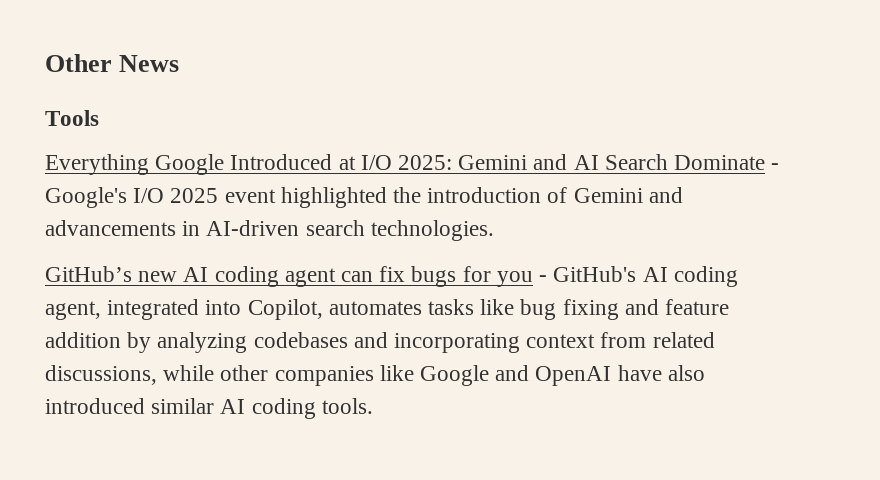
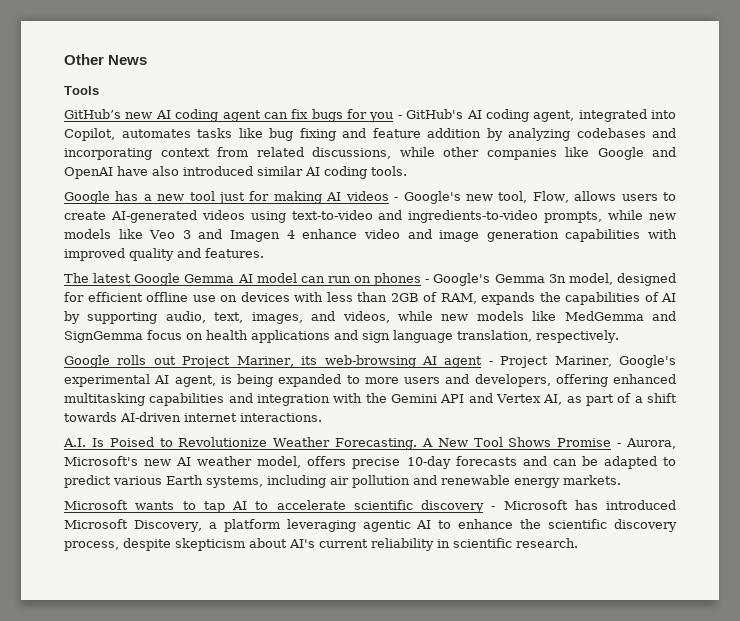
[45,154,780,175] [45,187,683,208] [45,220,494,241] // Everything Google Introduced at I/O 2025: Gemini and AI Search Dominate - Google's I/O 2025 event highlighted the introduction of Gemini and advancements in AI-driven search technologies. -> (99, 90) none
(373, 406) none -> [64,191,676,204] [64,210,677,223] [64,229,678,242] [64,248,264,261] [64,273,676,286] [64,292,676,305] [64,311,677,324] [64,330,619,343] [64,355,676,368] [64,374,676,387] [64,393,678,406] [64,412,322,422] [63,437,676,450] [64,456,677,469] [64,475,621,488] [64,500,676,513] [64,519,678,532] [64,538,578,551] // Google has a new tool just for making AI videos - Google's new tool, Flow, allows users to create AI-generated videos using text-to-video and ingredients-to-video prompts, while new models like Veo 3 and Imagen 4 enhance video and image generation capabilities with improved quality and features. // The latest Google Gemma AI model can run on phones - Google's Gemma 3n model, designed for efficient offline use on devices with less than 2GB of RAM, expands the capabilities of AI by supporting audio, text, images, and videos, while new models like MedGemma and SignGemma focus on health applications and sign language translation, respectively. // Google rolls out Project Mariner, its web-browsing AI agent - Project Mariner, Google's experimental AI agent, is being expanded to more users and developers, offering enhanced multitasking capabilities and integration with the Gemini API and Vertex AI, as part of a shift towards AI-driven internet interactions. // A.I. Is Poised to Revolutionize Weather Forecasting. A New Tool Shows Promise - Aurora, Microsoft's new AI weather model, offers precise 10-day forecasts and can be adapted to predict various Earth systems, including air pollution and renewable energy markets. // Microsoft wants to tap AI to accelerate scientific discovery - Microsoft has introduced Microsoft Discovery, a platform leveraging agentic AI to enhance the scientific discovery process, despite skepticism about AI's current reliability in scientific research.

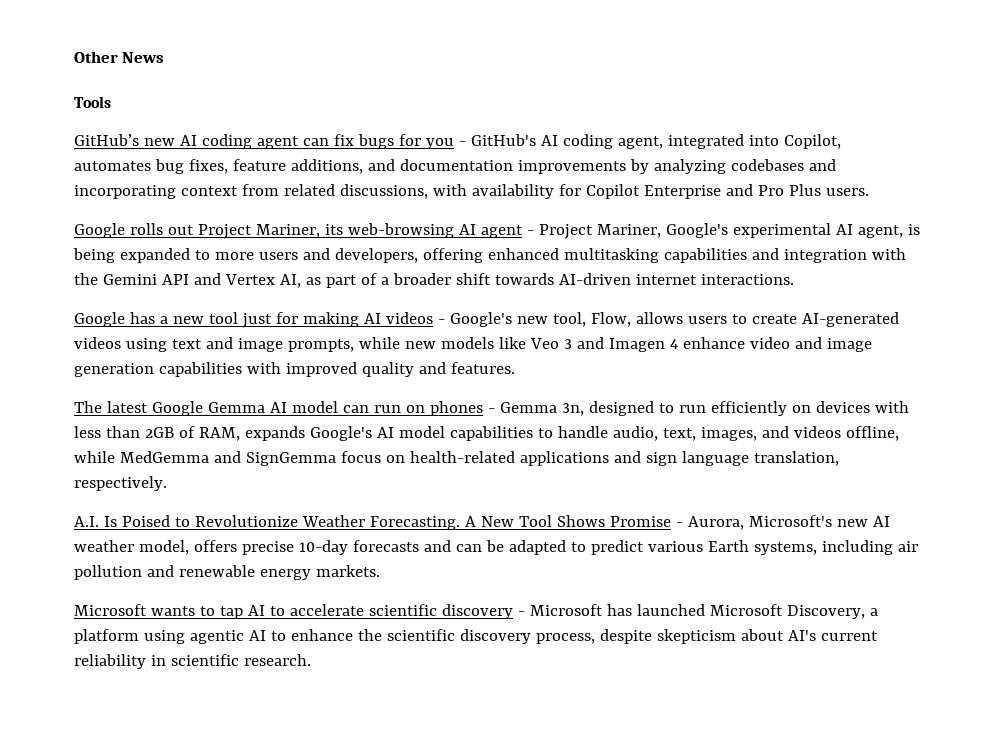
[197,128,481,141] tasks like bug fixing and feature addition -> [154,159,626,174] bug fixes, feature additions, and documentation improvements
[399,147,676,160] [64,166,407,179] [64,191,676,204] [64,210,677,223] [64,229,678,242] [64,248,264,261] [64,273,676,286] [64,292,676,305] [64,311,677,324] [64,330,619,343] while other companies like Google and OpenAI have also introduced similar AI coding tools. // Google has a new tool just for making AI videos - Google's new tool, Flow, allows users to create AI-generated videos using text-to-video and ingredients-to-video prompts, while new models like Veo 3 and Imagen 4 enhance video and image generation capabilities with improved quality and features. // The latest Google Gemma AI model can run on phones - Google's Gemma 3n model, designed for efficient offline use on devices with less than 2GB of RAM, expands the capabilities of AI by supporting audio, text, images, and videos, while new models like MedGemma and SignGemma focus on health applications and sign language translation, respectively. -> [432,184,869,199] with availability for Copilot Enterprise and Pro Plus users.
(643, 399) none -> [392,273,451,285] broader
(322, 417) none -> [74,312,899,328] [74,337,872,352] [74,362,515,377] [74,401,909,416] [74,426,899,441] [74,451,839,466] [74,476,167,491] // Google has a new tool just for making AI videos - Google's new tool, Flow, allows users to create AI-generated videos using text and image prompts, while new models like Veo 3 and Imagen 4 enhance video and image generation capabilities with improved quality and features. // The latest Google Gemma AI model can run on phones - Gemma 3n, designed to run efficiently on devices with less than 2GB of RAM, expands Google's AI model capabilities to handle audio, text, images, and videos offline, while MedGemma and SignGemma focus on health-related applications and sign language translation, respectively.
[606,500,676,510] introduced -> [636,604,705,616] launched
[286,519,356,532] leveraging -> [143,630,185,644] using

